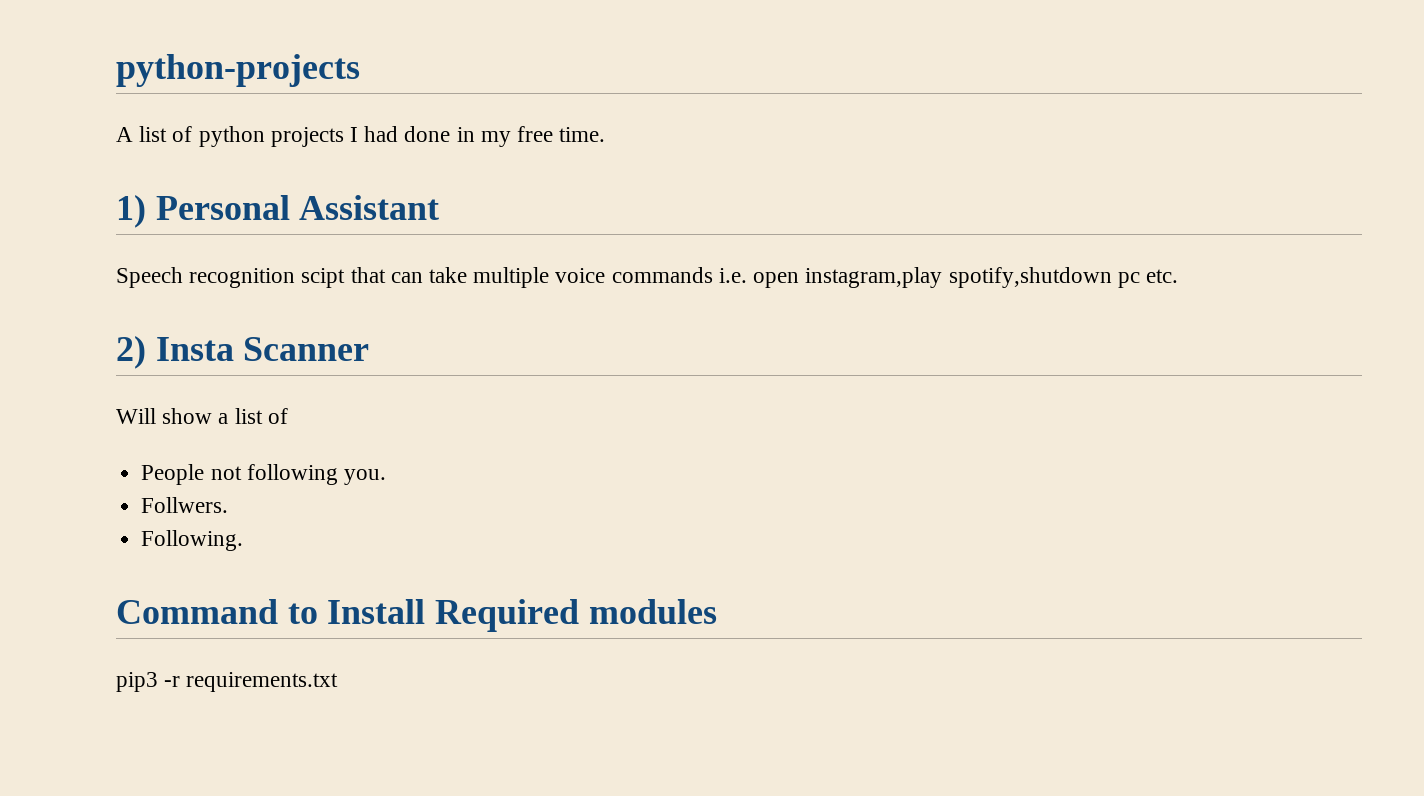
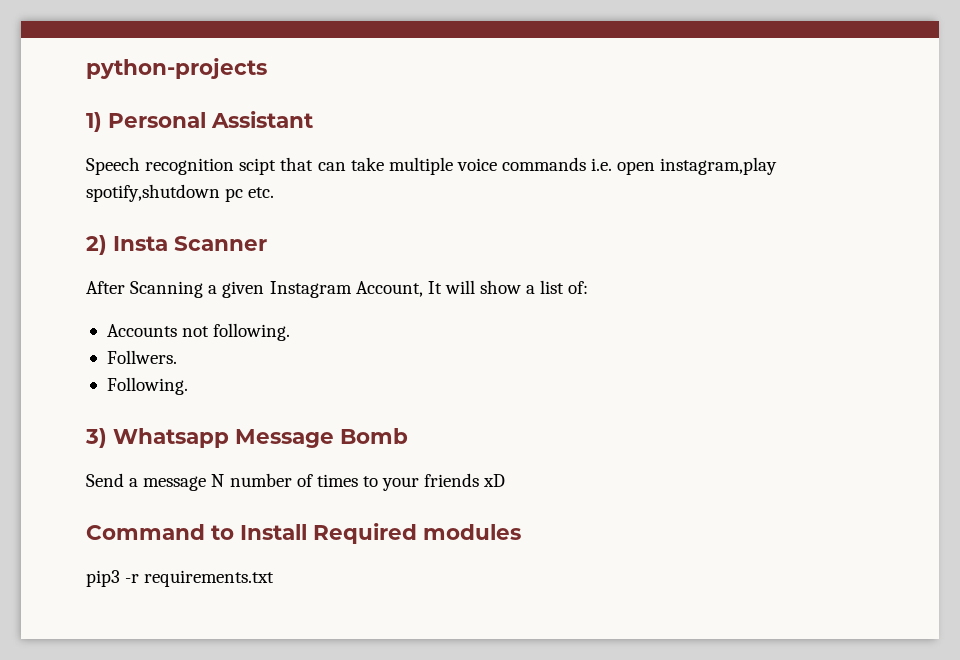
[116,126,606,147] // A list of python projects I had done in my free time. -> (267, 68) none
[116,408,288,424] [141,464,386,485] [141,497,229,513] [141,530,244,551] Will show a list of // People not following you. // Follwers. // Following. -> [86,280,589,298] [106,323,291,341] [106,350,177,364] [106,377,188,395] [85,428,408,448] [86,473,506,491] After Scanning a given Instagram Account, It will show a list of: // Accounts not following. // Follwers. // Following. // 3) Whatsapp Message Bomb // Send a message N number of times to your friends xD

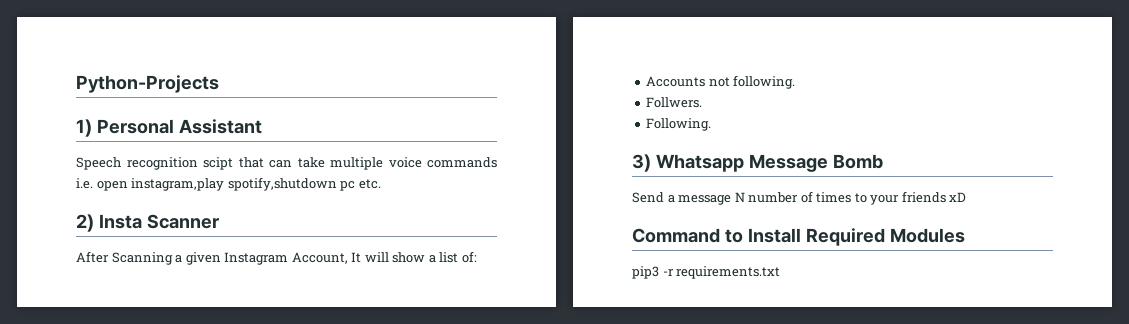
[86,58,267,79] python-projects -> [76,75,219,93] Python-Projects
[423,524,521,540] modules -> [889,228,965,243] Modules

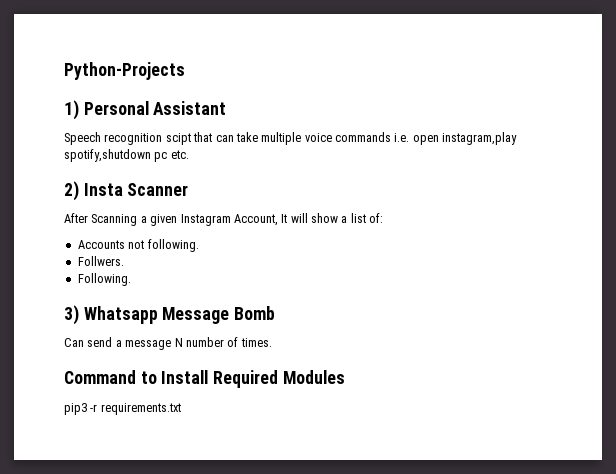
[632,192,664,203] Send -> [64,337,113,347] Can send
[816,191,967,205] times to your friends xD -> [240,338,272,347] times.

